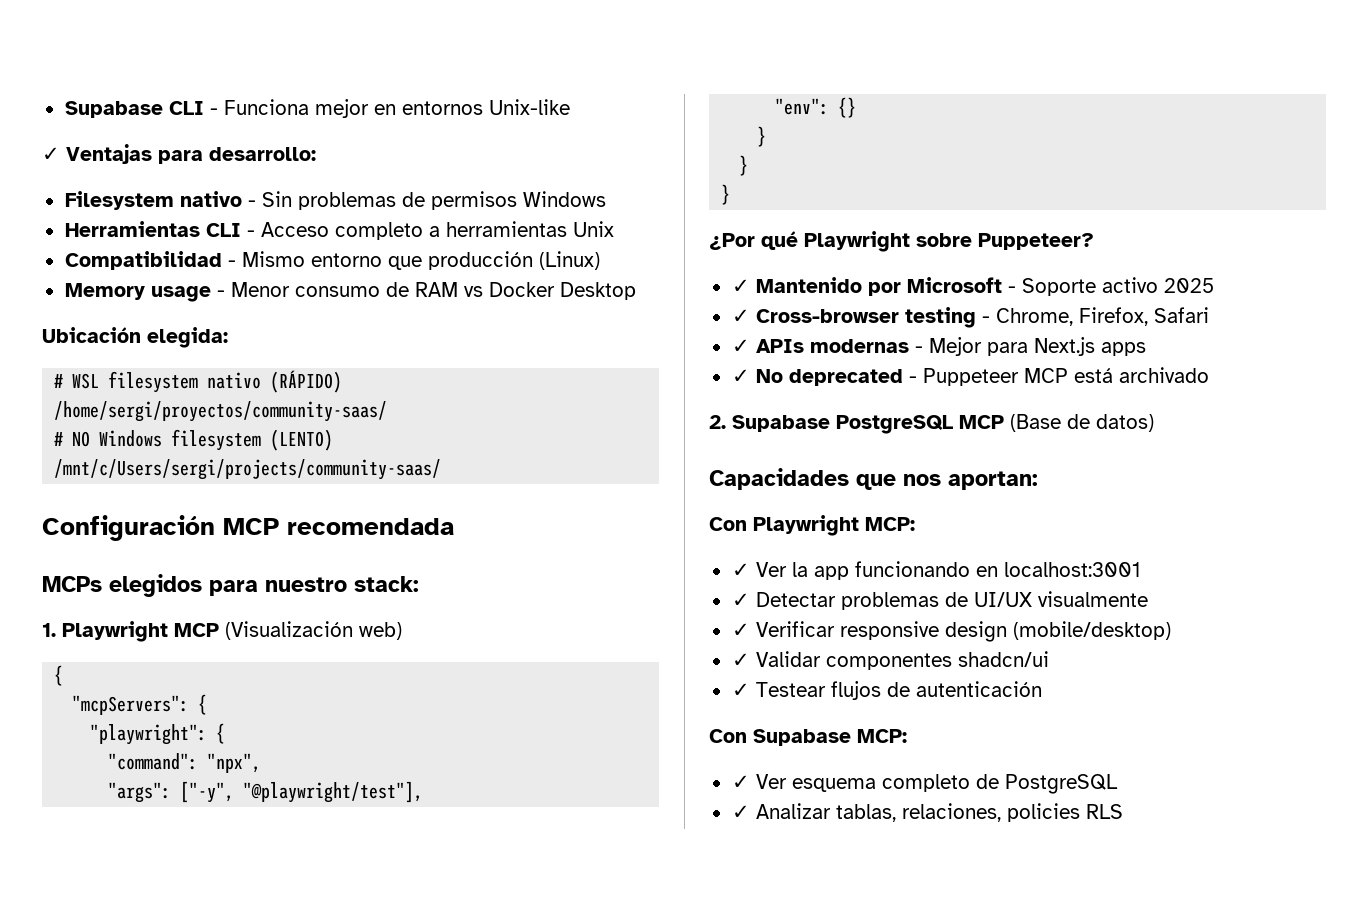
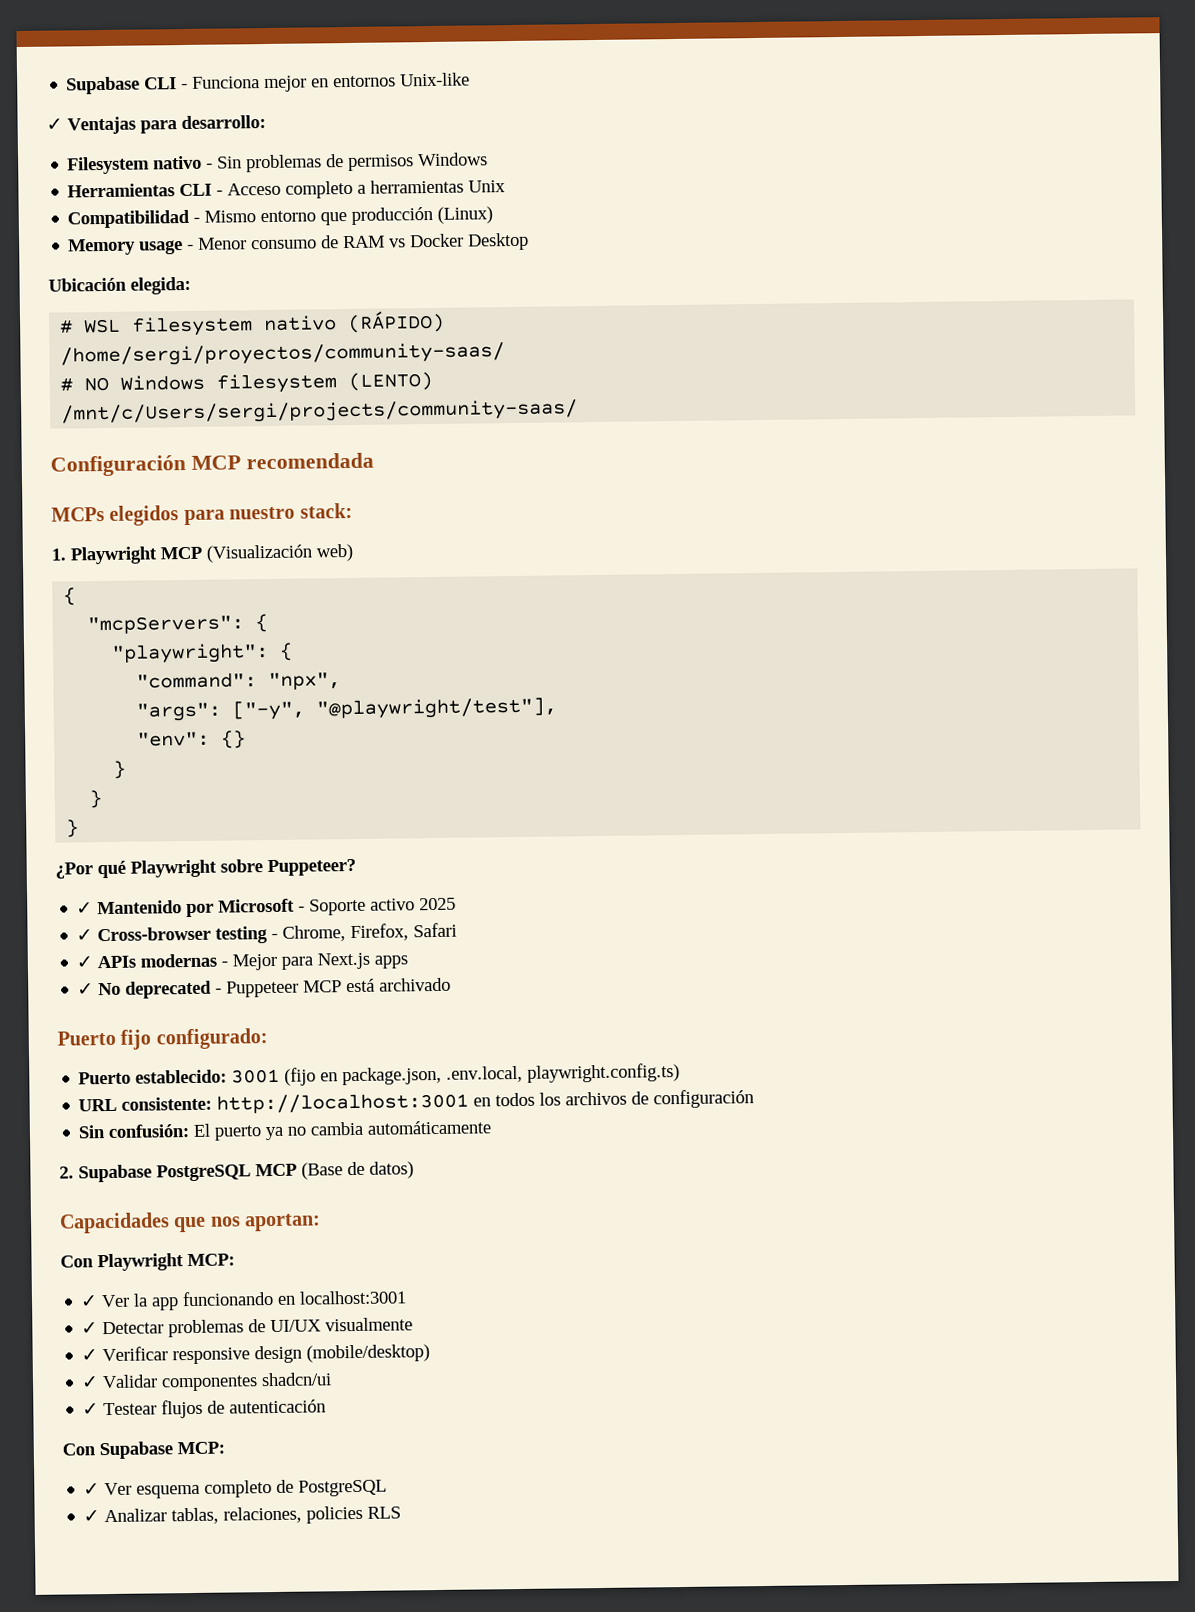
(1209, 375) none -> [57,1028,268,1050] [78,1063,681,1086] [78,1089,755,1114] [78,1120,492,1141] // Puerto fijo configurado: // Puerto establecido: 3001 (fijo en package.json, .env.local, playwright.config.ts) // URL consistente: http://localhost:3001 en todos los archivos de configuración // Sin confusión: El puerto ya no cambia automáticamente

